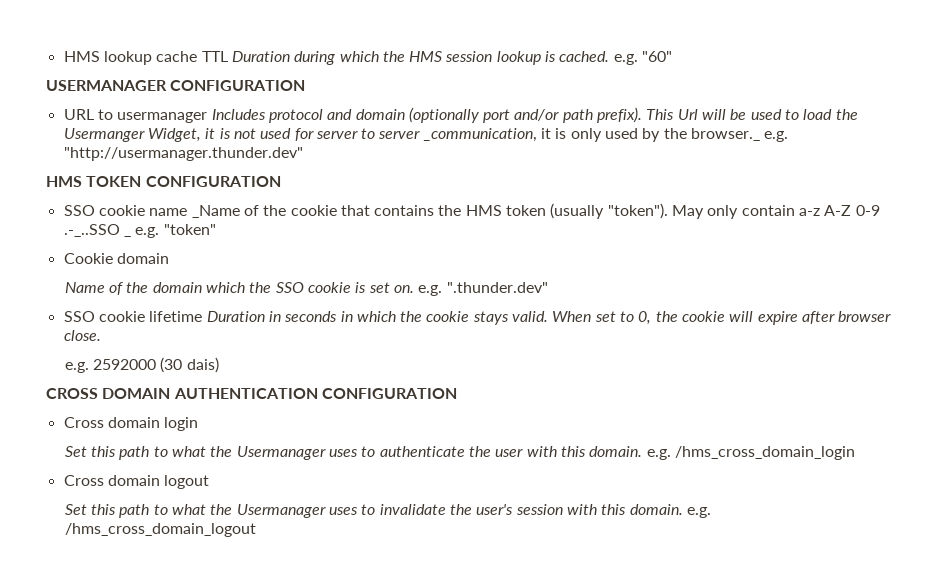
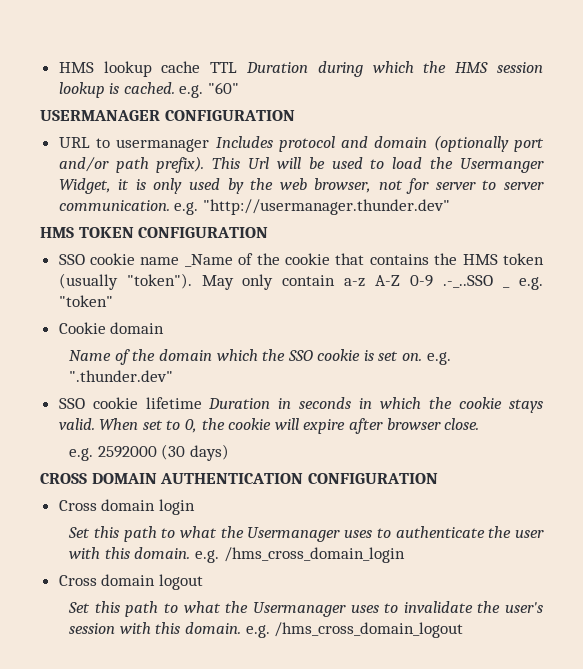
[233,128,761,142] not used for server to server _communication, it is only used by the browser._ -> [153,178,545,194] [58,200,170,211] only used by the web browser, not for server to server communication.
[186,357,219,373] dais) -> [189,444,229,461] days)

